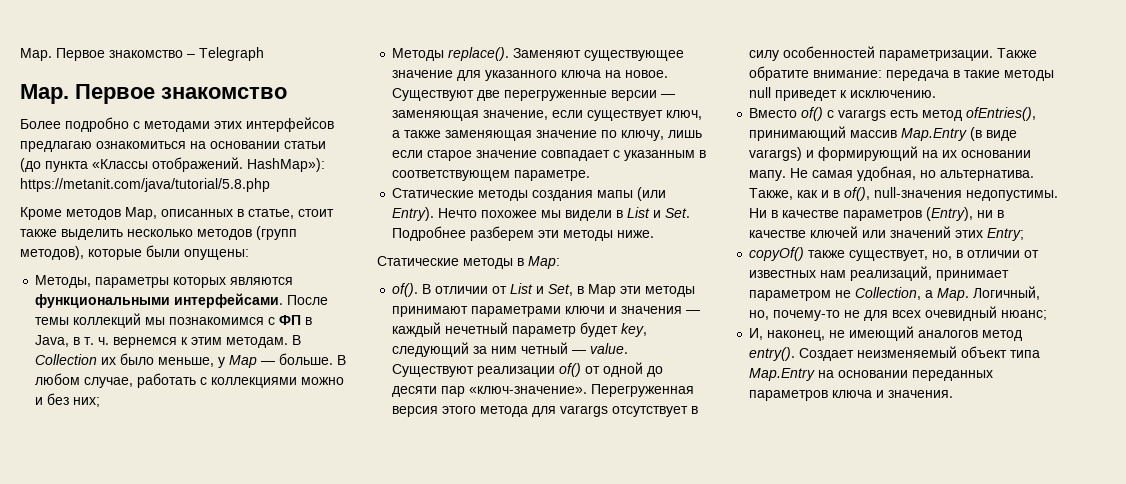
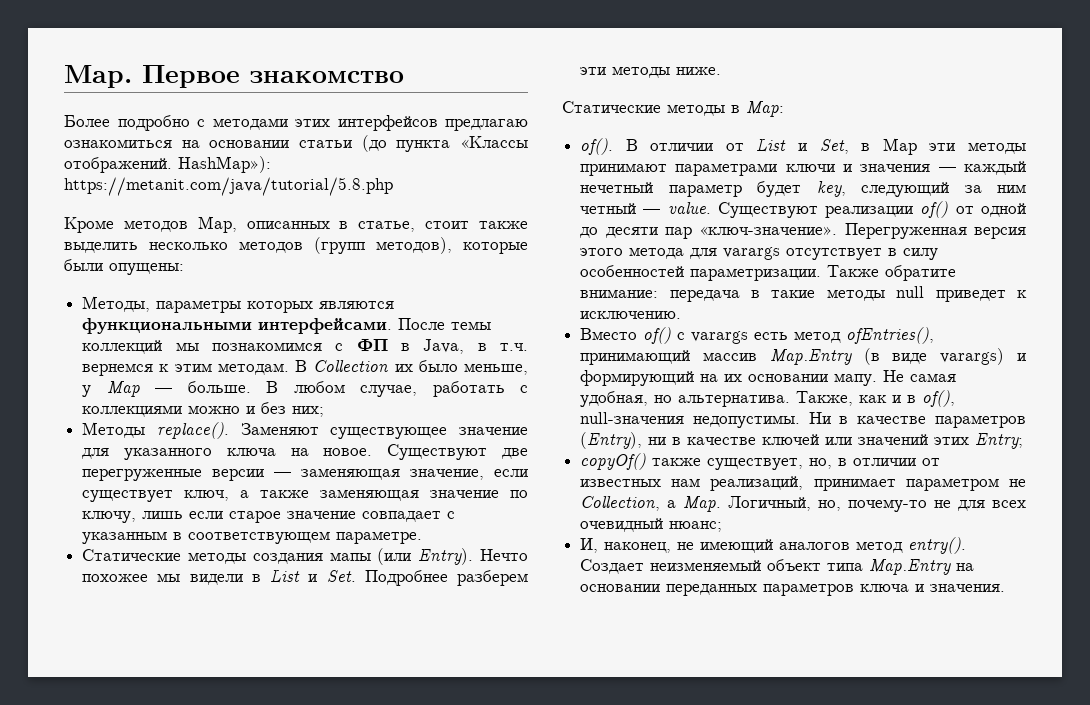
[20,47,264,61] [20,84,287,104] Map. Первое знакомство – Telegraph // Map. Первое знакомство -> [64,65,404,88] Map. Первое знакомство
[84,337,110,345] т. ч. -> [499,343,528,351] т.ч.

